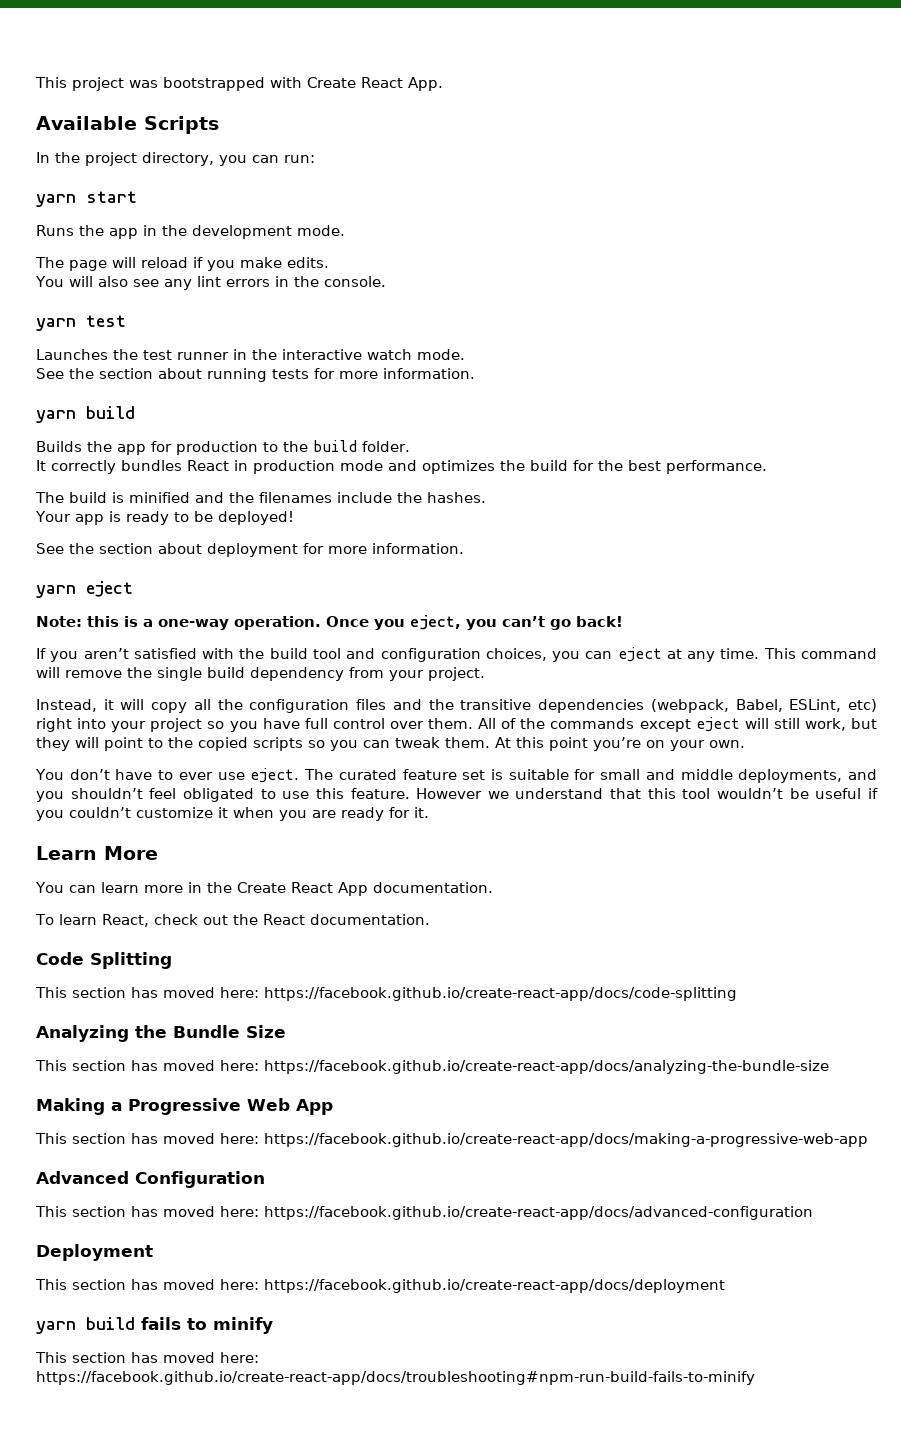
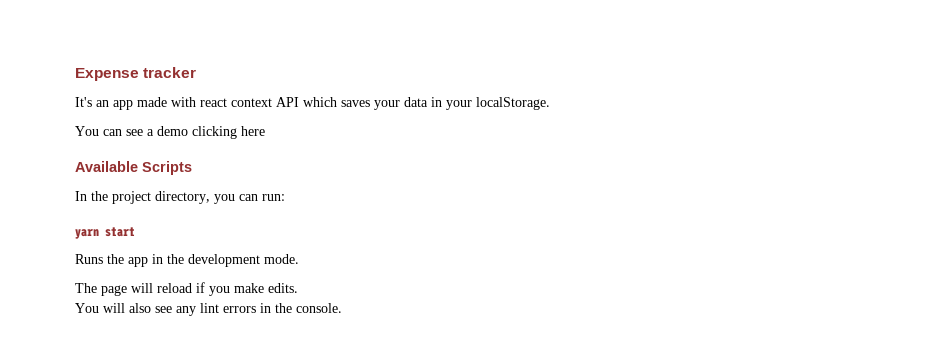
[35,77,443,91] This project was bootstrapped with Create React App. -> [75,67,197,81] [75,97,550,110] [75,126,265,139] Expense tracker // It's an app made with react context API which saves your data in your localStorage. // You can see a demo clicking here
[36,315,126,331] [36,349,465,360] [36,368,475,382] [36,406,135,423] [36,440,410,455] [36,460,767,474] [35,492,486,503] [35,511,294,525] [36,543,464,557] [36,581,133,598] [36,615,623,630] [36,647,878,662] [36,667,485,681] [36,699,878,713] [36,717,878,732] [36,737,745,751] [35,768,878,783] [36,788,878,802] [36,807,429,821] [36,846,158,860] [35,882,493,896] [35,914,430,927] [36,952,172,969] [35,987,737,1001] [36,1025,286,1042] [35,1060,829,1074] [36,1098,333,1115] [35,1133,868,1147] [36,1171,265,1188] [35,1206,813,1220] [36,1244,153,1261] [35,1279,725,1293] [36,1317,273,1334] [35,1352,259,1363] [36,1371,755,1385] // yarn test // Launches the test runner in the interactive watch mode. // See the section about running tests for more information. // yarn build // Builds the app for production to the build folder. // It correctly bundles React in production mode and optimizes the build for the best performance. // The build is minified and the filenames include the hashes. // Your app is ready to be deployed! // See the section about deployment for more information. // yarn eject // Note: this is a one-way operation. Once you eject, you can’t go back! // If you aren’t satisfied with the build tool and configuration choices, you can eject at any time. This command will remove the single build dependency from your project. // Instead, it will copy all the configuration files and the transitive dependencies (webpack, Babel, ESLint, etc) right into your project so you have full control over them. All of the commands except eject will still work, but they will point to the copied scripts so you can tweak them. At this point you’re on your own. // You don’t have to ever use eject. The curated feature set is suitable for small and middle deployments, and you shouldn’t feel obligated to use this feature. However we understand that this tool wouldn’t be useful if you couldn’t customize it when you are ready for it. // Learn More // You can learn more in the Create React App documentation. // To learn React, check out the React documentation. // Code Splitting // This section has moved here: https://facebook.github.io/create-react-app/docs/code-splitting // Analyzing the Bundle Size // This section has moved here: https://facebook.github.io/create-react-app/docs/analyzing-the-bundle-size // Making a Progressive Web App // This section has moved here: https://facebook.github.io/create-react-app/docs/making-a-progressive-web-app // Advanced Configuration // This section has moved here: https://facebook.github.io/create-react-app/docs/advanced-configuration // Deployment // This section has moved here: https://facebook.github.io/create-react-app/docs/deployment // yarn build fails to minify // This section has moved here: https://facebook.github.io/create-react-app/docs/troubleshooting#npm-run-build-fails-to-minify -> (342, 308) none

